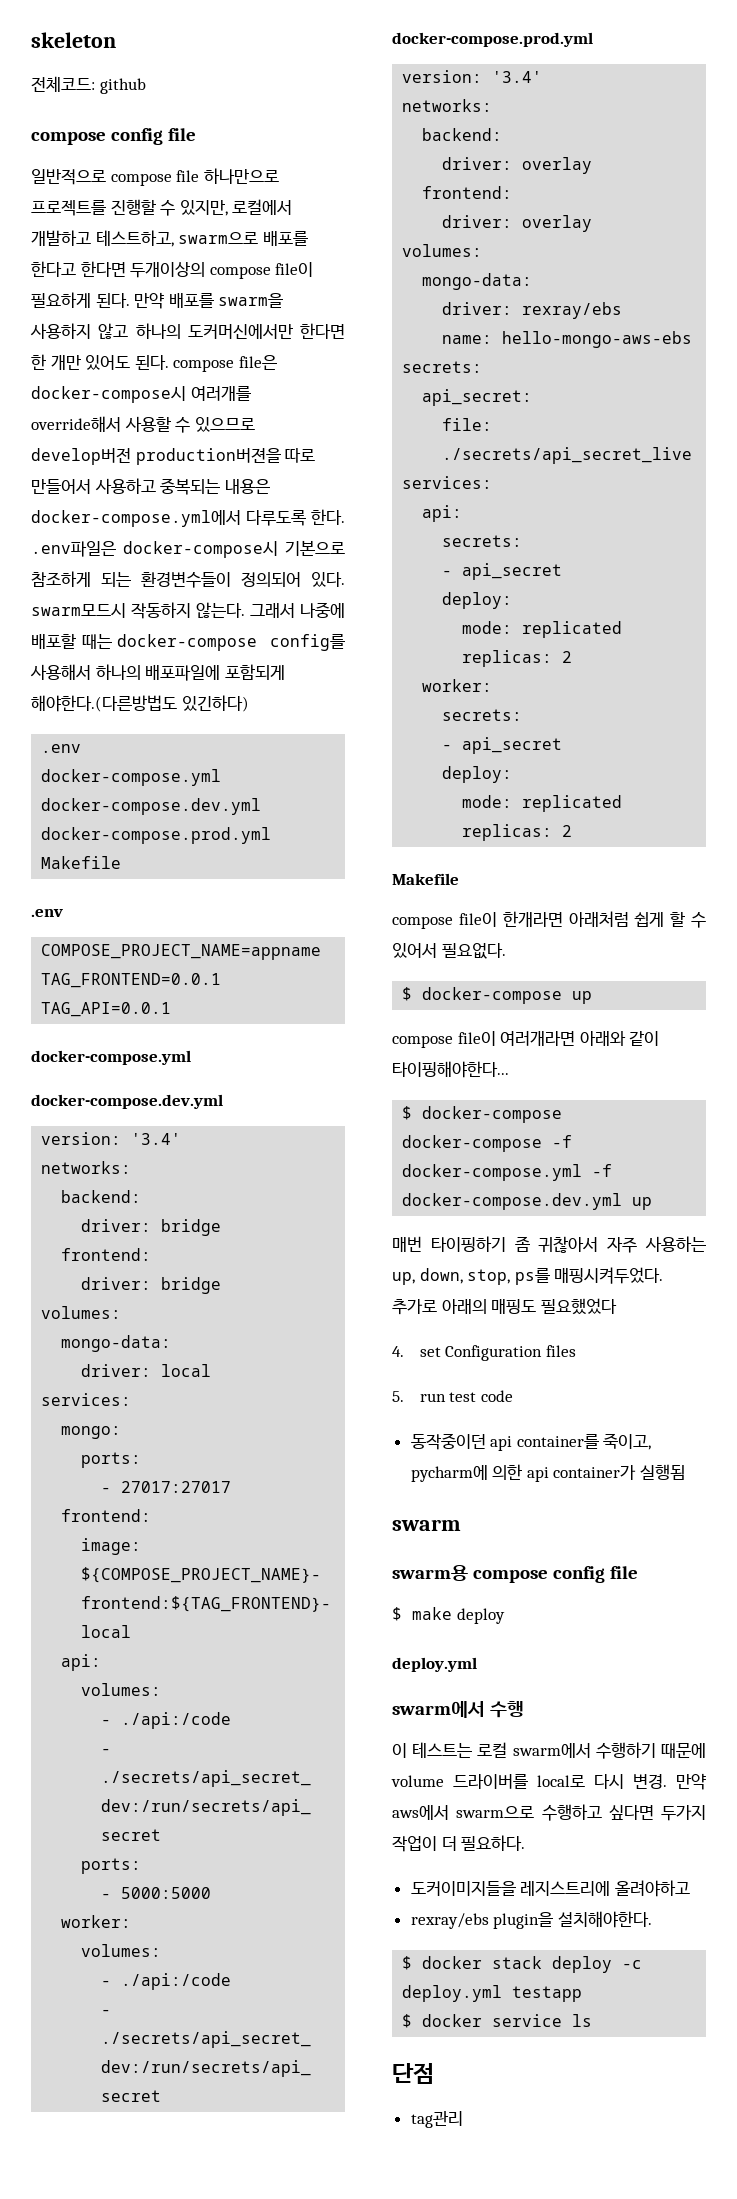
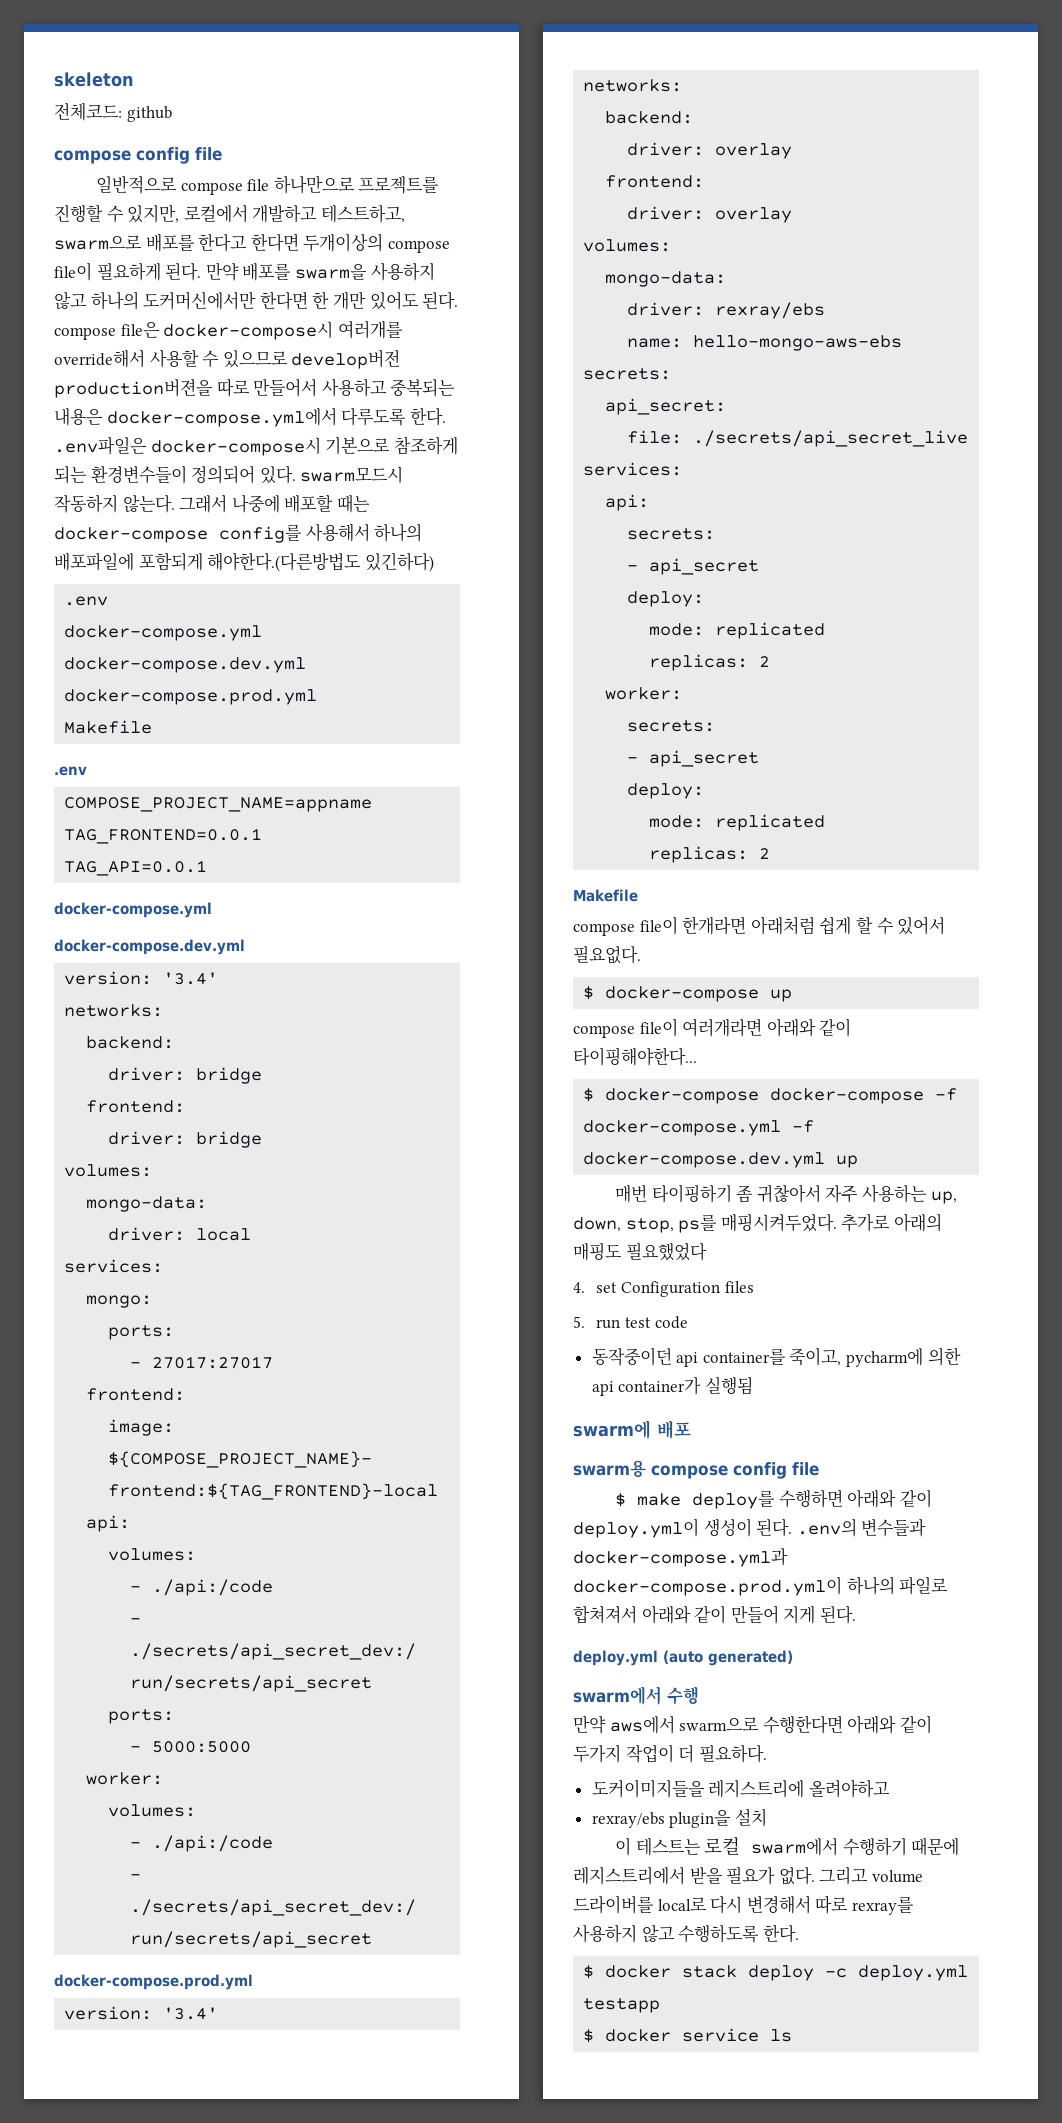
[392,1519,461,1531] swarm -> [573,1420,691,1439] swarm에 배포
[456,1608,505,1624] [392,1657,477,1672] deploy // deploy.yml -> [692,1489,932,1509] [573,1518,927,1538] [573,1548,788,1567] [573,1576,949,1596] [573,1605,856,1624] [573,1650,793,1666] deploy를 수행하면 아래와 같이 deploy.yml이 생성이 된다. .env의 변수들과 docker-compose.yml과 docker-compose.prod.yml이 하나의 파일로 합쳐져서 아래와 같이 만들어 지게 된다. // deploy.yml (auto generated)
[392,1742,706,1759] [391,1773,706,1790] [392,1804,654,1821] 이 테스트는 로컬 swarm에서 수행하기 때문에 volume 드라이버를 local로 다시 변경. 만약 aws에서 swarm으로 수행하고 싶다면 -> [573,1715,932,1734] 만약 aws에서 swarm으로 수행한다면 아래와 같이
[557,1911,652,1928] 설치해야한다. -> [734,1808,767,1827] [615,1837,960,1856] [573,1866,923,1885] [573,1895,914,1915] [573,1924,799,1943] 설치 // 이 테스트는 로컬 swarm에서 수행하기 때문에 레지스트리에서 받을 필요가 없다. 그리고 volume 드라이버를 local로 다시 변경해서 따로 rexray를 사용하지 않고 수행하도록 한다.
[392,2063,434,2084] [410,2111,463,2128] // 단점 // tag관리 -> (793, 2035) none

